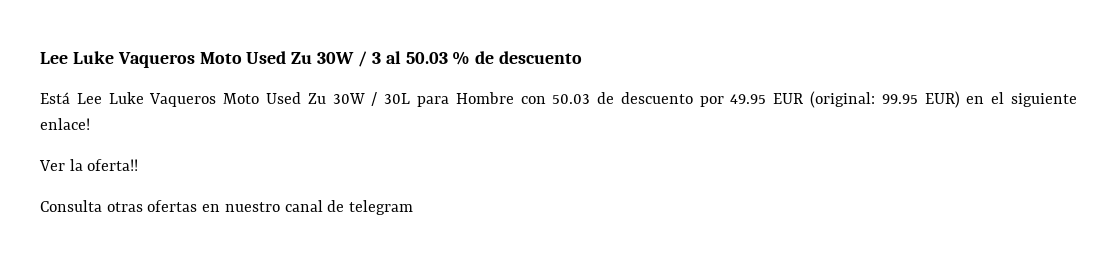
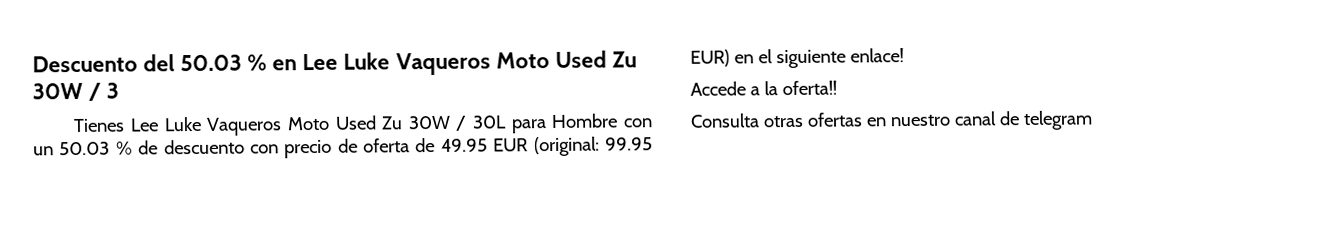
(40, 58) none -> [32,54,298,73] Descuento del 50.03 % en
[385,51,583,65] [40,92,70,104] al 50.03 % de descuento // Está -> [73,118,126,133] // Tienes
[552,92,724,107] 50.03 de descuento por -> [33,137,436,159] un 50.03 % de descuento con precio de oferta de
[39,160,65,171] Ver -> [690,81,760,96] Accede a

